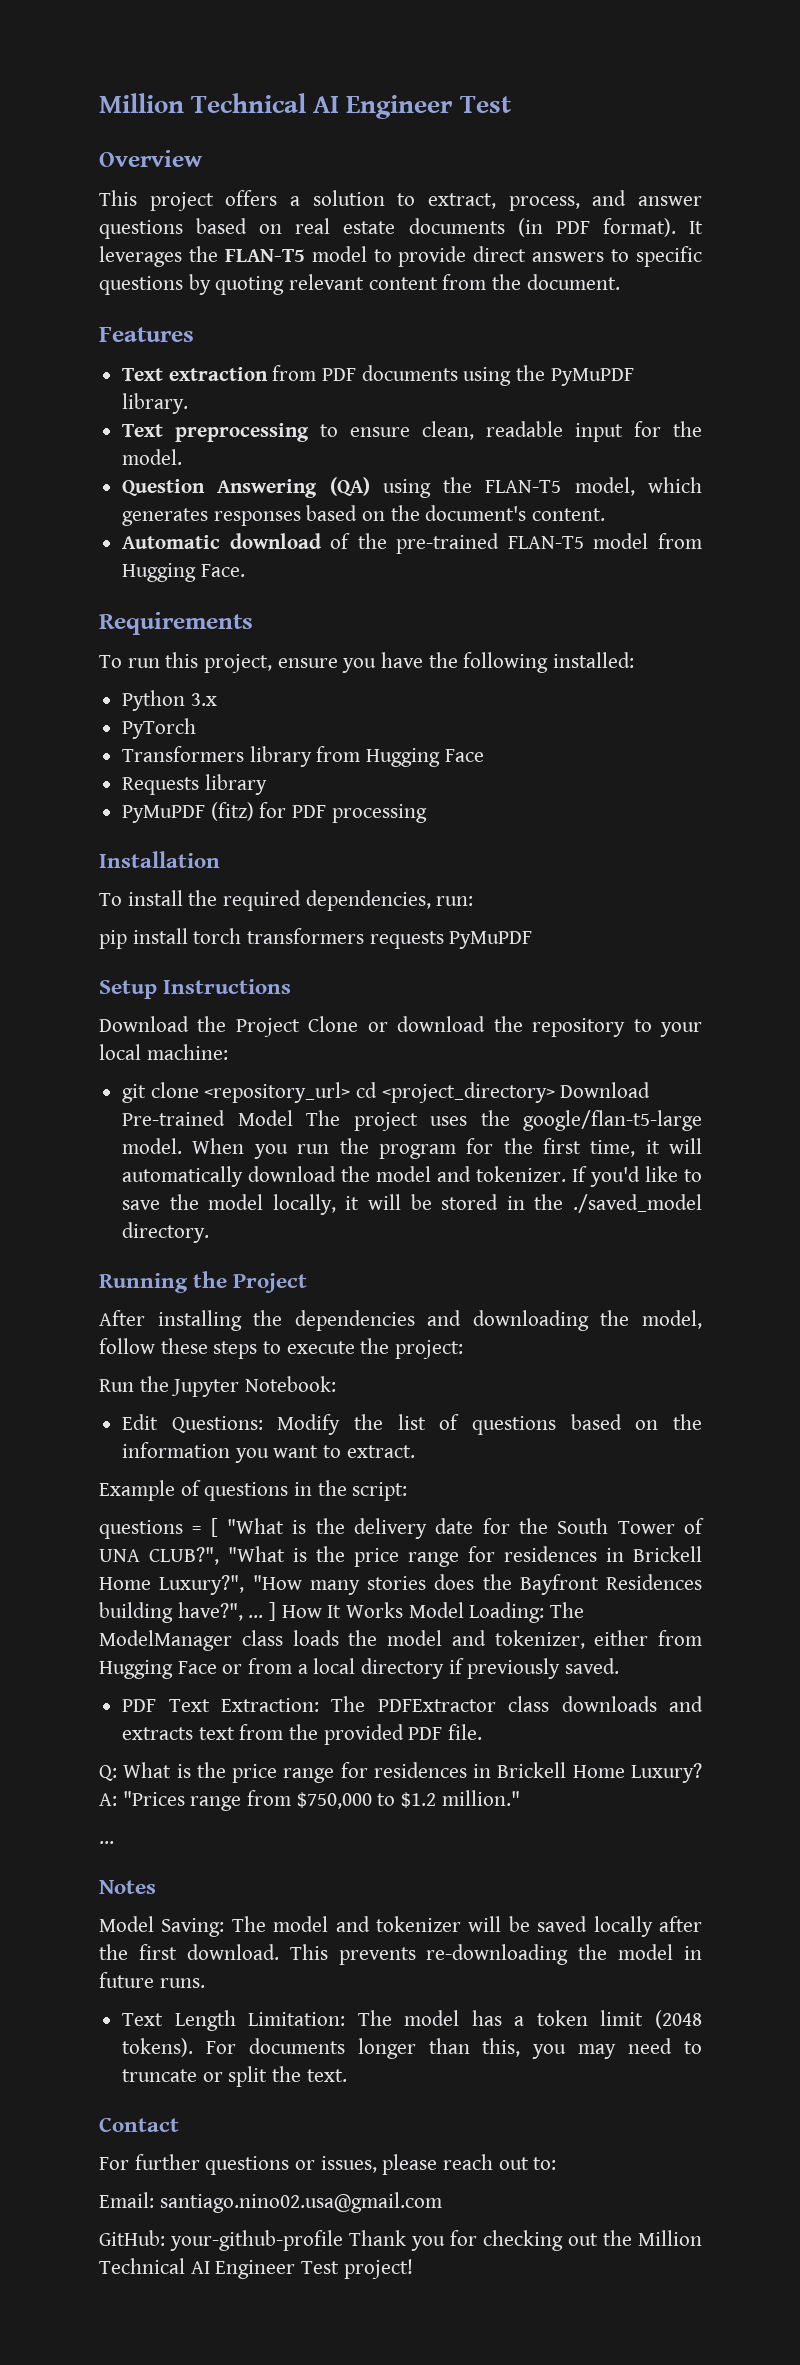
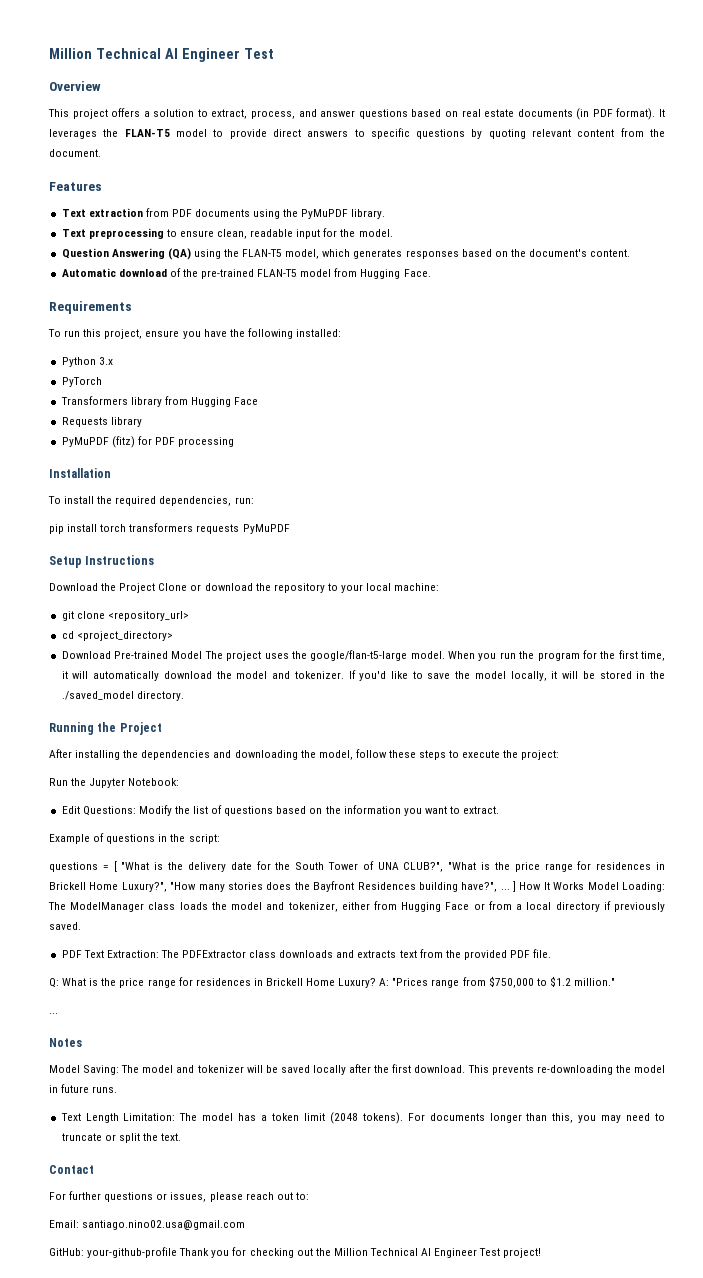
(351, 1092) none -> (189, 616) //
(555, 1092) none -> (173, 636) //

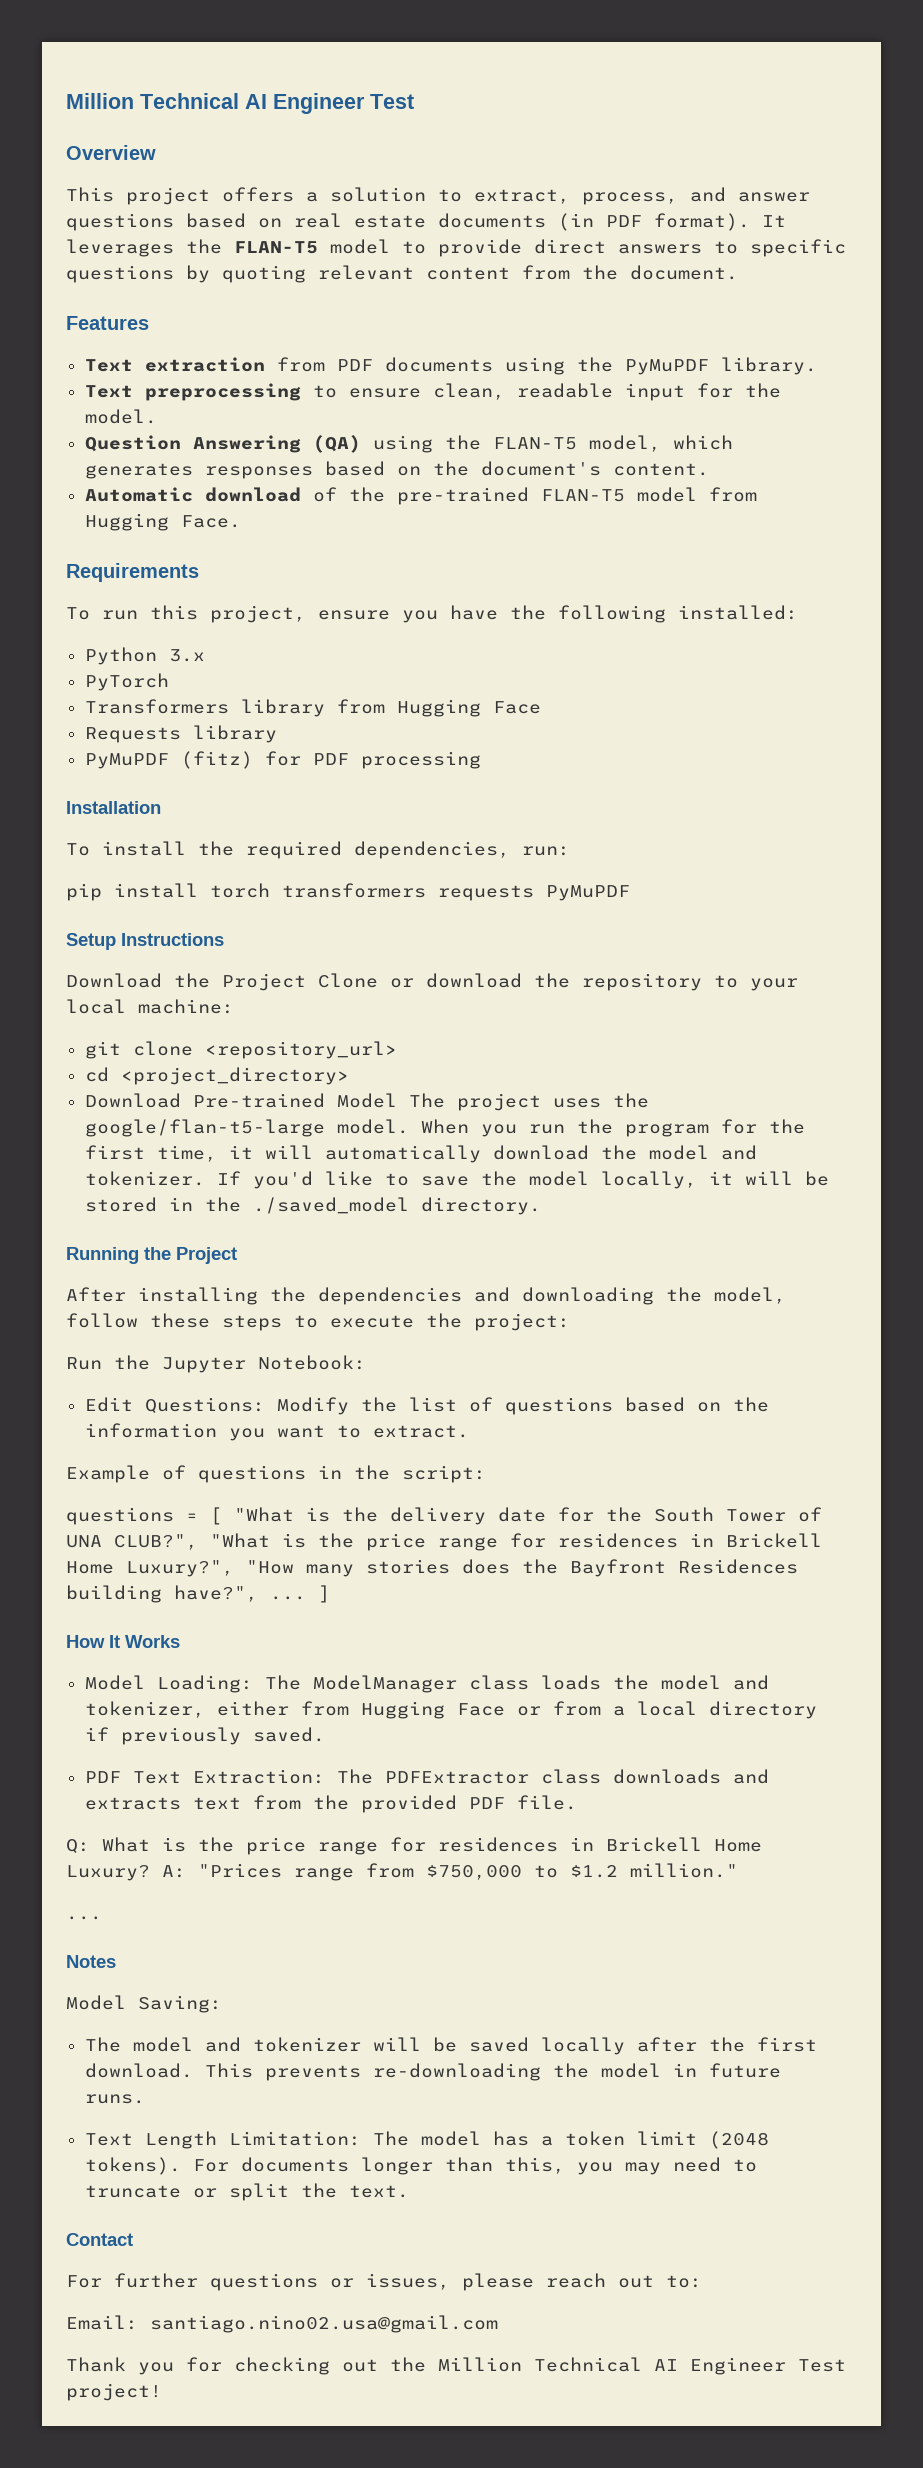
(517, 886) none -> (330, 1594) //
(585, 886) none -> (180, 1641) //
(120, 1070) none -> (222, 2004) //
[49,1247,178,1258] GitHub: your-github-profile -> (498, 2324) none

